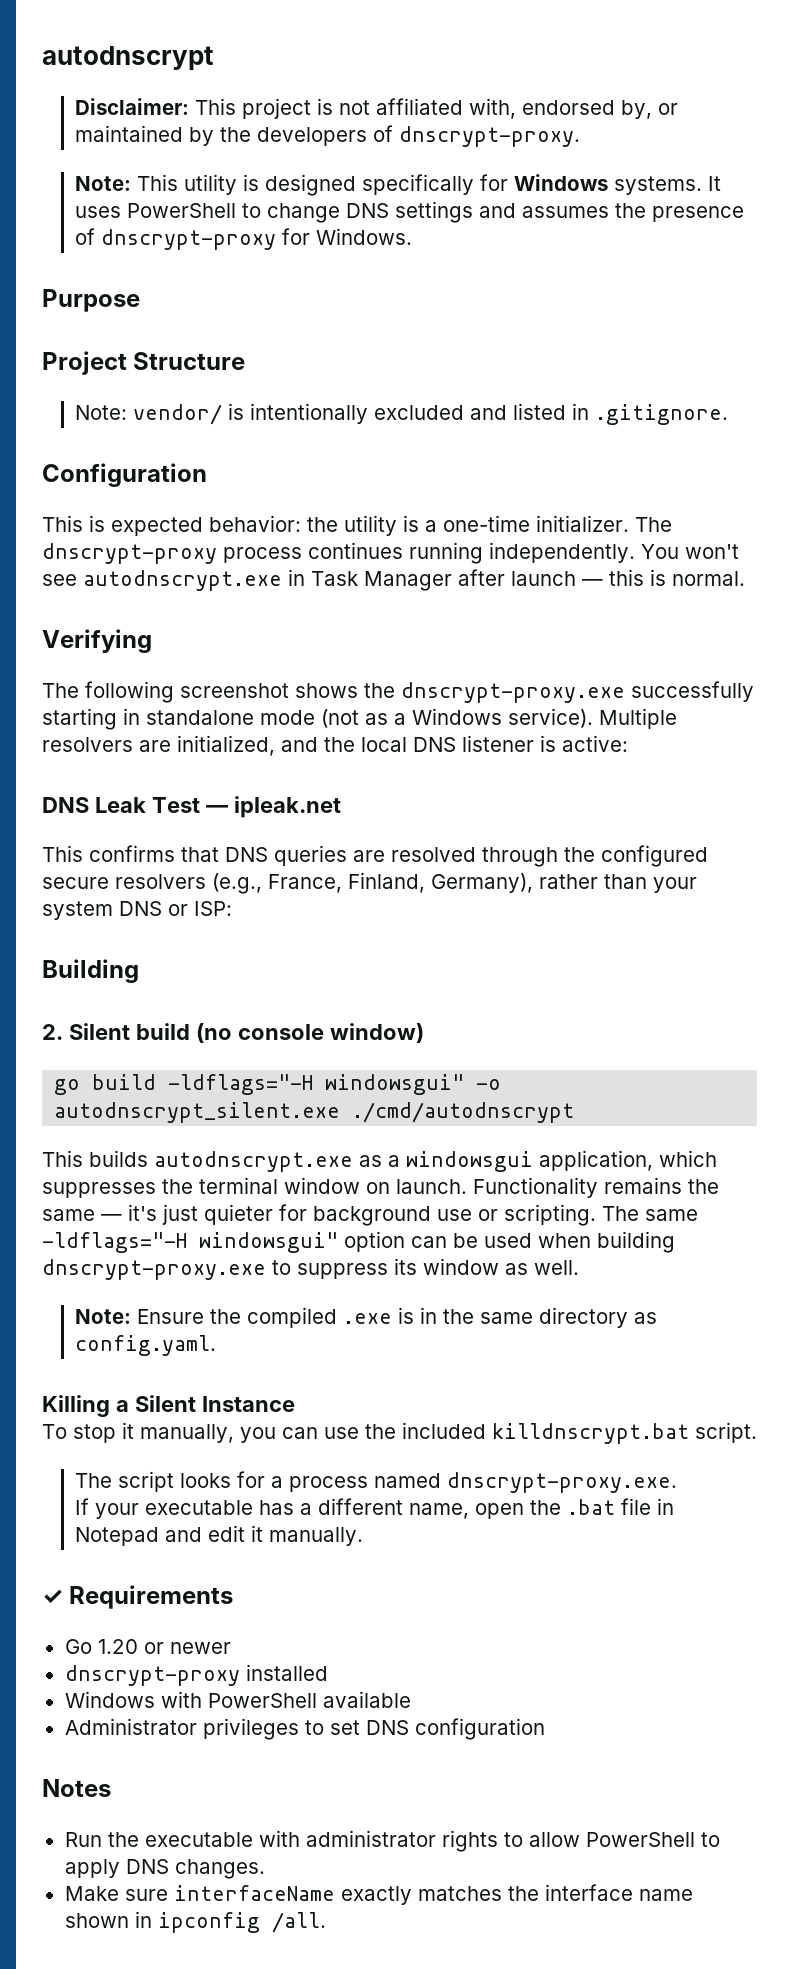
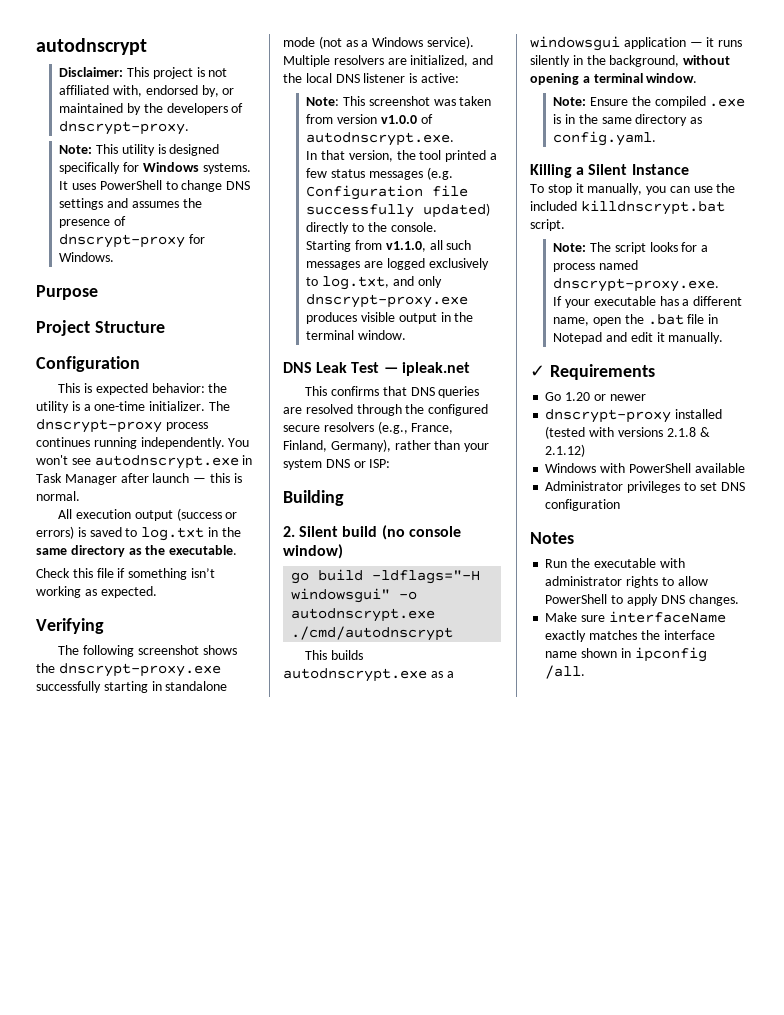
[75,403,729,425] // Note: vendor/ is intentionally excluded and listed in .gitignore. -> (165, 327) none
(745, 578) none -> [58,508,238,521] [36,526,241,541] [36,545,238,557] [36,568,215,580] [36,586,157,598] // All execution output (success or errors) is saved to log.txt in the same directory as the executable. // Check this file if something isn’t working as expected.
(628, 743) none -> [306,96,492,106] [306,114,433,124] [306,132,455,146] [306,150,497,162] [306,167,453,180] [306,185,469,200] [306,203,491,218] [306,222,437,234] [306,240,472,252] [306,258,489,270] [306,276,442,290] [306,294,469,308] [306,312,474,324] [306,330,407,340] // Note: This screenshot was taken from version v1.0.0 of autodnscrypt.exe. // In that version, the tool printed a few status messages (e.g. Configuration file successfully updated) directly to the console. // Starting from v1.1.0, all such messages are logged exclusively to log.txt, and only dnscrypt-proxy.exe produces visible output in the terminal window.
[54,1102,341,1123] autodnscrypt_silent.exe -> [291,608,436,622] autodnscrypt.exe
[539,1150,717,1171] [42,1177,719,1198] [42,1204,698,1226] [42,1231,675,1253] [42,1258,579,1280] application, which suppresses the terminal window on launch. Functionality remains the same — it's just quieter for background use or scripting. The same -ldflags="-H windowsgui" option can be used when building dnscrypt-proxy.exe to suppress its window as well. -> [623,37,743,49] [530,55,731,67] [530,73,698,85] application — it runs silently in the background, without opening a terminal window.
(757, 1432) none -> [553,243,587,252] Note:
(328, 1672) none -> [545,426,710,439] [545,444,586,457] (tested with versions 2.1.8 & 2.1.12)

